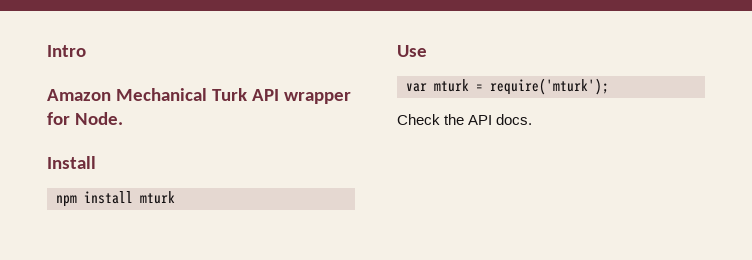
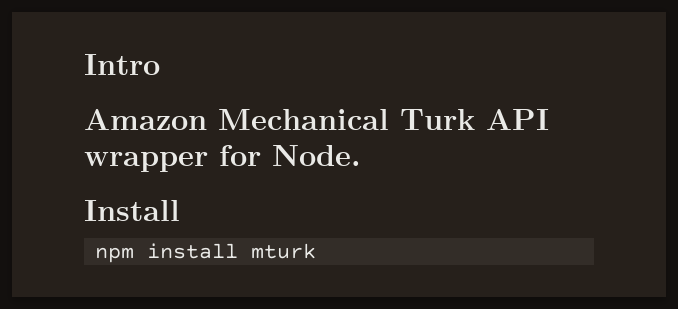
[397,45,427,57] [406,78,609,95] [397,114,533,125] // Use // var mturk = require('mturk'); // Check the API docs. -> (317, 251) none

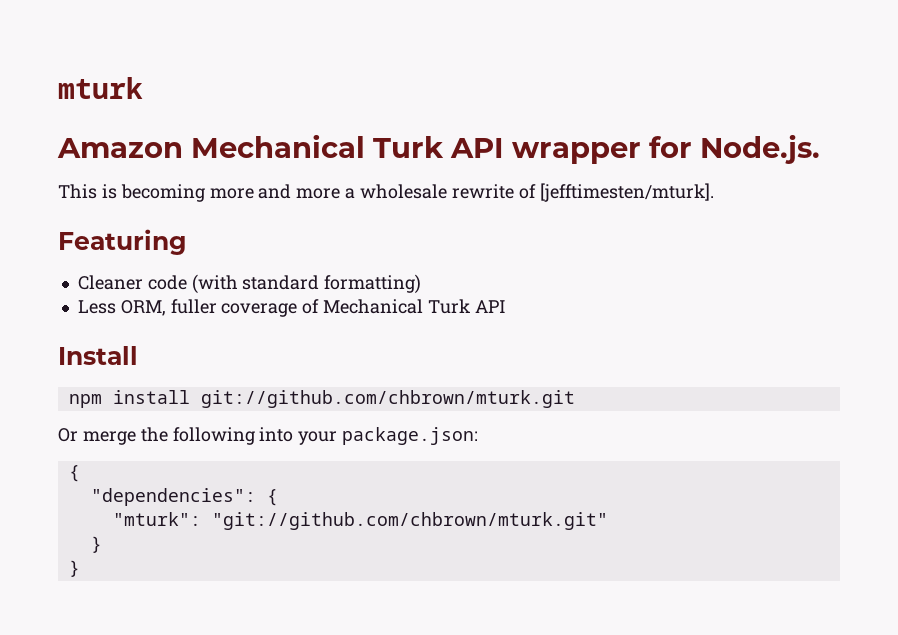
[84,54,160,75] Intro -> [58,77,143,99] mturk
[272,145,361,166] [84,200,180,221] [95,243,317,263] Node. // Install // npm install mturk -> [700,134,820,164] [58,183,714,202] [58,229,187,255] [77,274,422,294] [77,299,506,317] [58,346,138,365] [68,390,575,408] [58,427,479,445] [68,465,80,482] [90,488,278,506] [112,512,608,530] [90,536,102,553] [68,560,80,577] Node.js. // This is becoming more and more a wholesale rewrite of [jefftimesten/mturk]. // Featuring // Cleaner code (with standard formatting) // Less ORM, fuller coverage of Mechanical Turk API // Install // npm install git://github.com/chbrown/mturk.git // Or merge the following into your package.json: // { // "dependencies": { // "mturk": "git://github.com/chbrown/mturk.git" // } // }

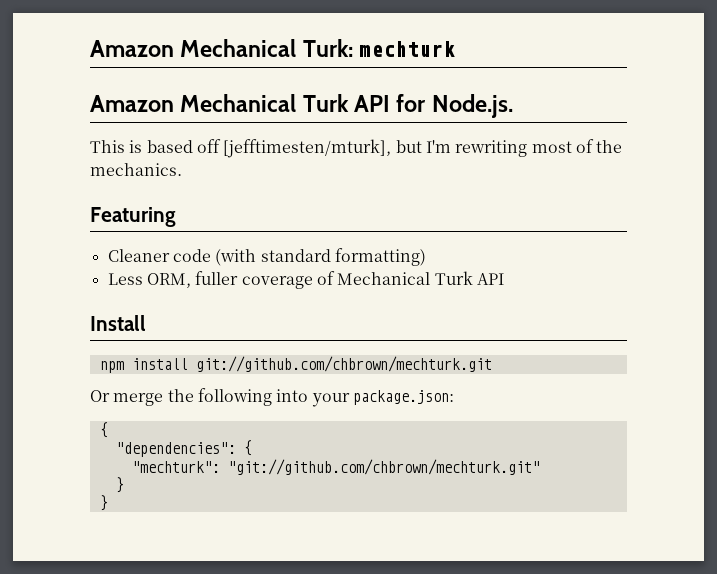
[58,77,143,99] mturk -> [90,39,456,57] Amazon Mechanical Turk: mechturk
[512,142,641,164] wrapper -> (391, 103) none
[120,183,714,202] becoming more and more a wholesale rewrite of [jefftimesten/mturk]. -> [146,139,623,158] [90,163,182,176] based off [jefftimesten/mturk], but I'm rewriting most of the mechanics.
[200,390,575,408] git://github.com/chbrown/mturk.git -> [195,356,492,372] git://github.com/chbrown/mechturk.git
[112,512,608,530] "mturk": "git://github.com/chbrown/mturk.git" -> [131,459,540,475] "mechturk": "git://github.com/chbrown/mechturk.git"

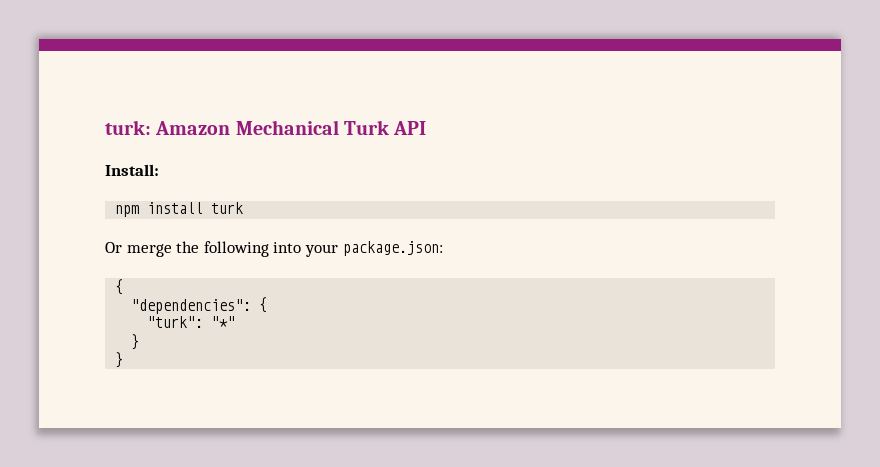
[90,39,456,57] Amazon Mechanical Turk: mechturk // -> [105,120,151,135] turk:
[396,94,513,118] [90,139,623,158] [90,163,182,176] [90,207,176,227] [107,248,426,266] [107,271,504,289] [90,315,146,331] for Node.js. // This is based off [jefftimesten/mturk], but I'm rewriting most of the mechanics. // Featuring // Cleaner code (with standard formatting) // Less ORM, fuller coverage of Mechanical Turk API // Install -> [105,164,159,176] // Install:
[195,356,492,372] git://github.com/chbrown/mechturk.git -> [211,202,244,214] turk
[131,459,540,475] "mechturk": "git://github.com/chbrown/mechturk.git" -> [147,316,236,328] "turk": "*"

